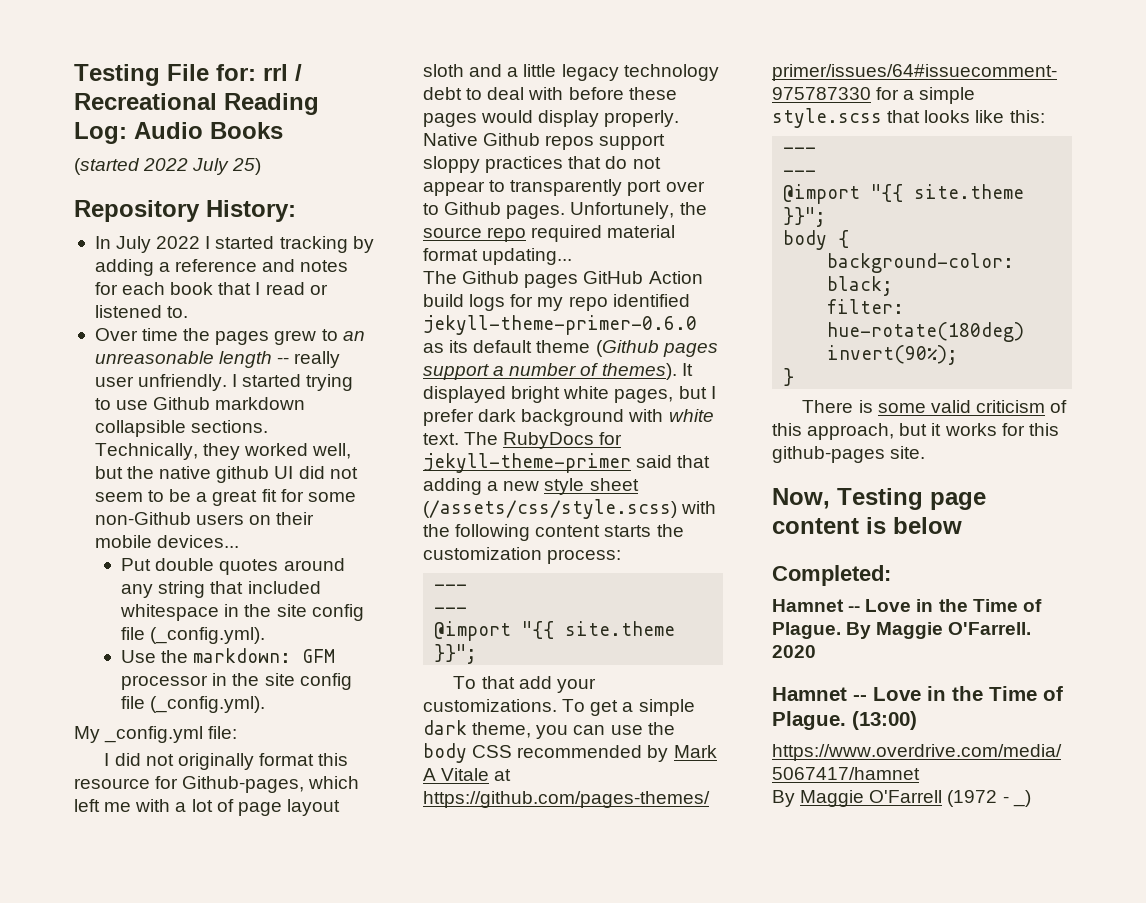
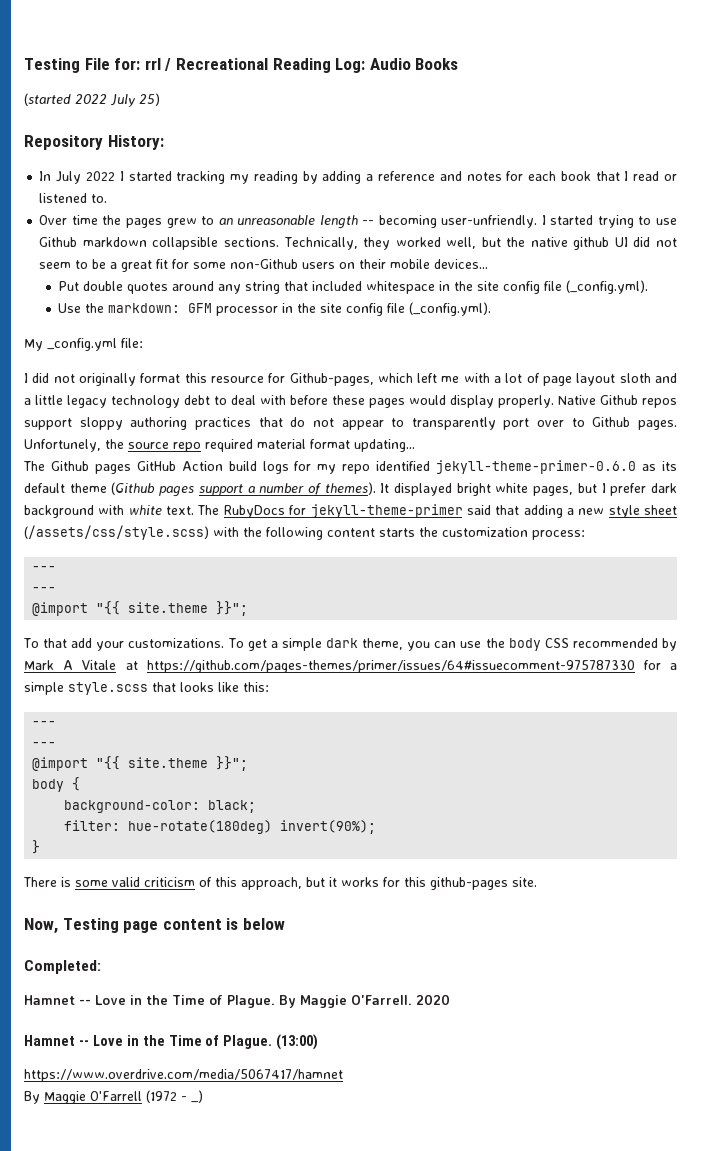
(348, 244) none -> [230,171,298,184] my reading
[294,351,341,368] [94,374,228,391] really user unfriendly. -> [378,215,538,228] becoming user-unfriendly.
(480, 164) none -> [130,417,188,430] authoring

